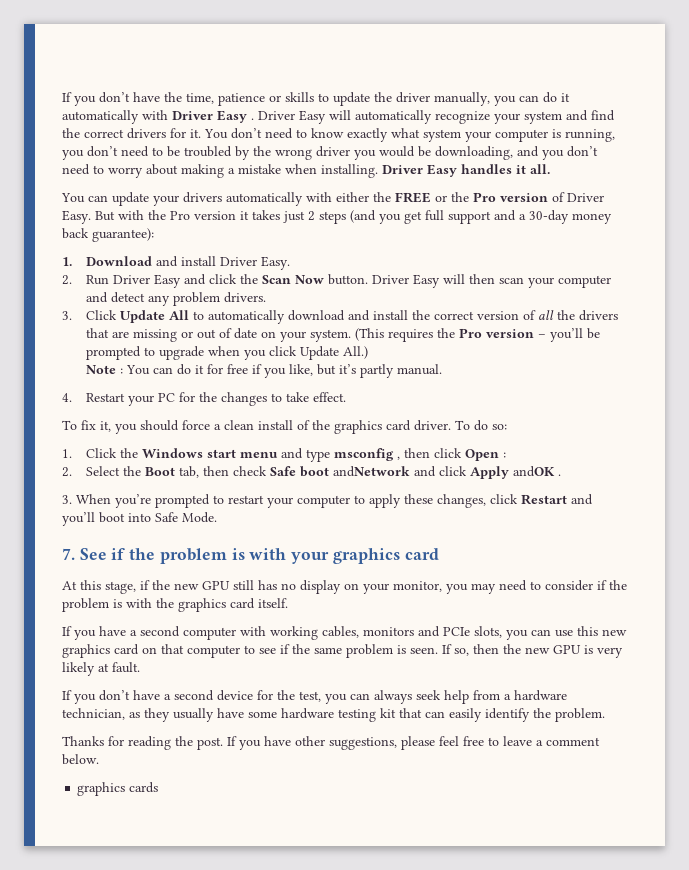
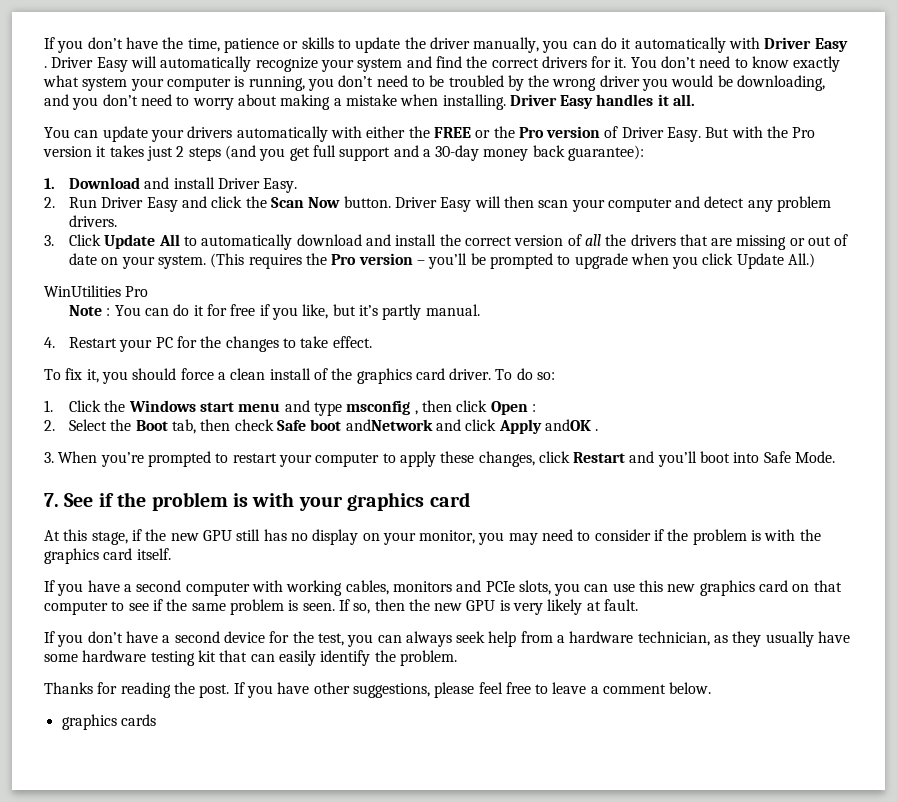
(368, 352) none -> [44,285,149,297] // WinUtilities Pro

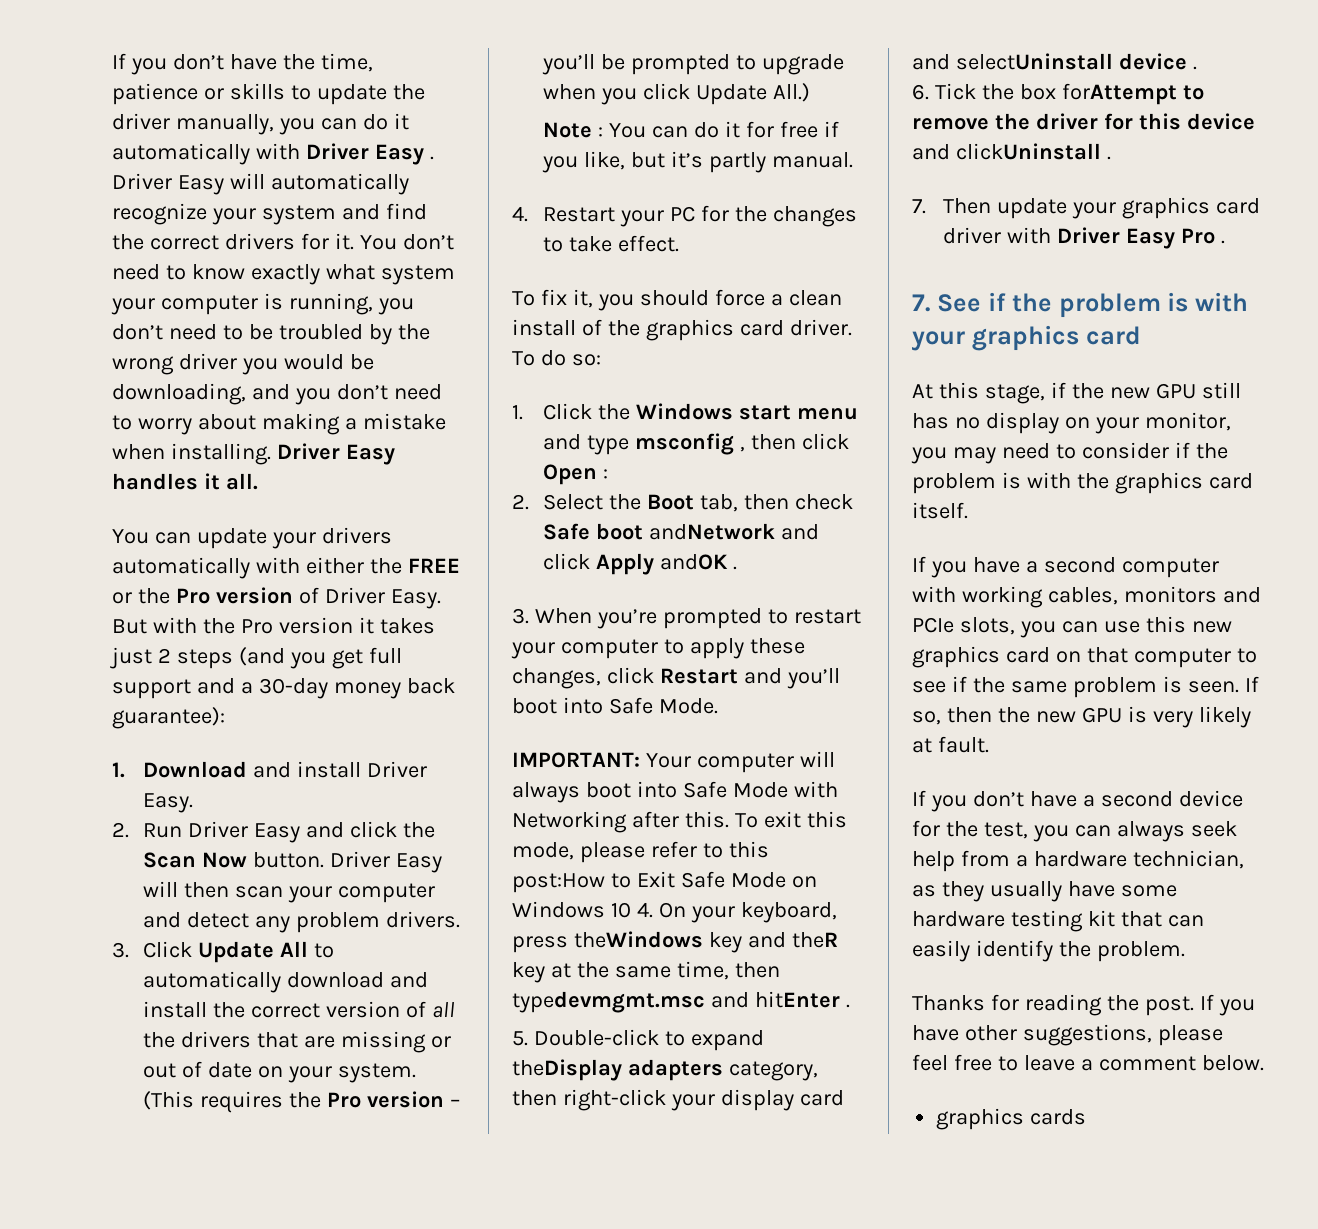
[44,285,149,297] // WinUtilities Pro -> (811, 92) none
(836, 457) none -> [512,751,835,773] [512,781,838,803] [512,811,847,833] [512,841,769,863] [512,871,817,893] [512,901,837,923] [512,931,838,953] [512,961,780,983] [512,991,850,1013] [512,1029,764,1051] [512,1059,818,1081] [512,1089,844,1111] [912,53,1197,70] [912,83,1204,105] [912,113,1255,130] [912,143,1111,160] [912,197,1261,219] [943,227,1226,249] // IMPORTANT: Your computer will always boot into Safe Mode with Networking after this. To exit this mode, please refer to this post:How to Exit Safe Mode on Windows 10 4. On your keyboard, press theWindows key and theR key at the same time, then typedevmgmt.msc and hitEnter . // 5. Double-click to expand theDisplay adapters category, then right-click your display card and selectUninstall device . // 6. Tick the box forAttempt to remove the driver for this device and clickUninstall . // 7. Then update your graphics card driver with Driver Easy Pro .

